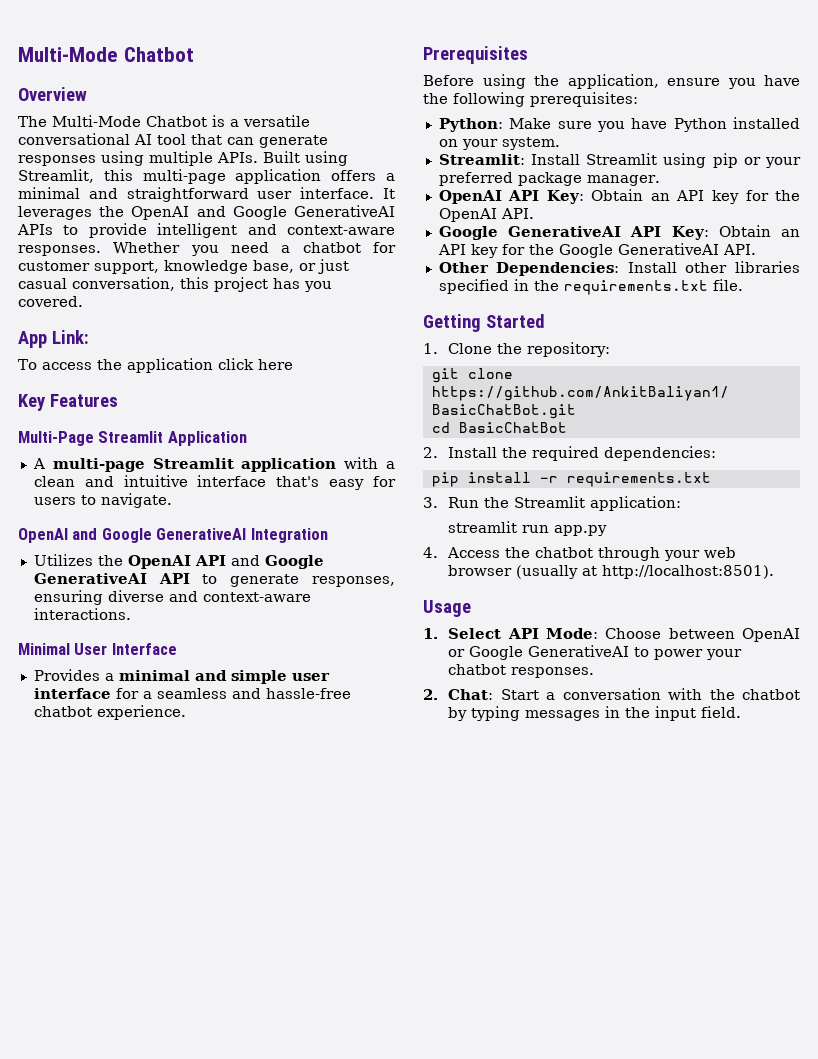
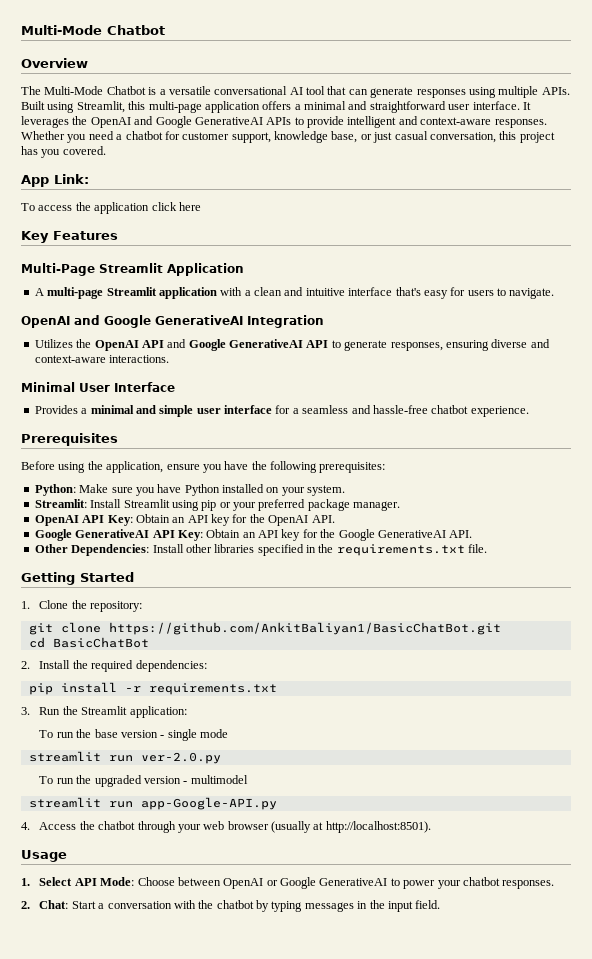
[448,521,608,536] streamlit run app.py -> [39,729,229,741] [28,751,221,764] [39,775,248,787] [28,797,277,810] To run the base version - single mode // streamlit run ver-2.0.py // To run the upgraded version - multimodel // streamlit run app-Google-API.py

